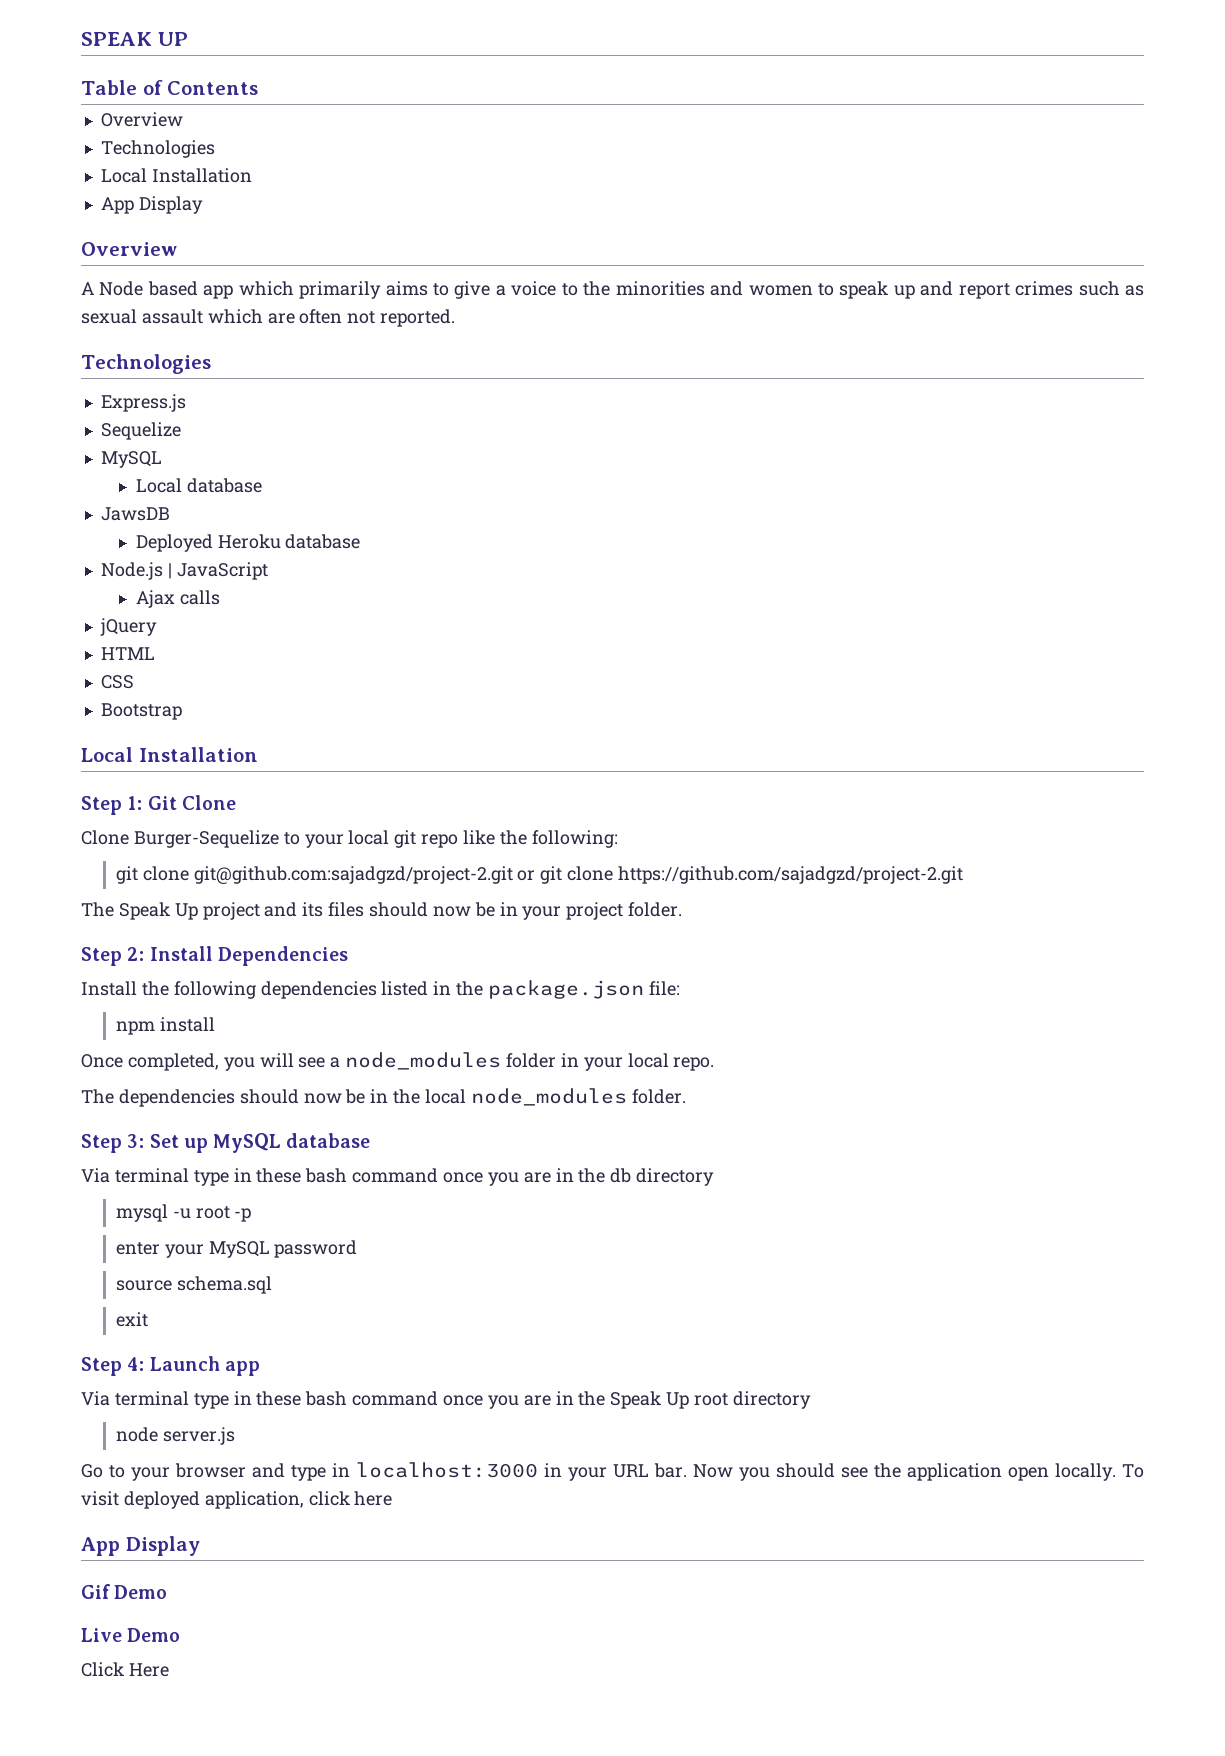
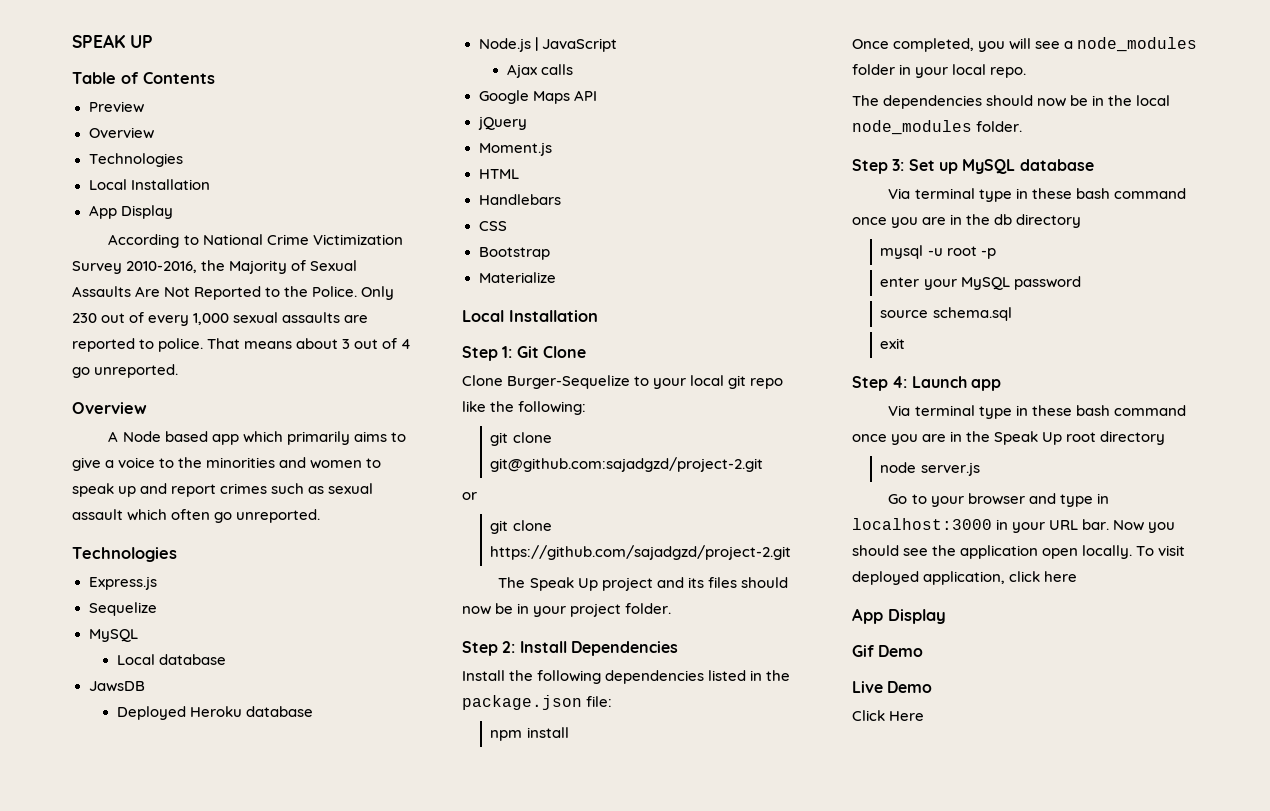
(259, 88) none -> [88,101,144,113] // Preview
(203, 205) none -> [108,234,403,248] [72,260,358,274] [72,286,395,300] [72,312,369,326] [72,338,412,352] [72,364,179,378] // According to National Crime Victimization Survey 2010-2016, the Majority of Sexual Assaults Are Not Reported to the Police. Only 230 out of every 1,000 sexual assaults are reported to police. That means about 3 out of 4 go unreported.
[267,309,456,327] are often not reported. -> [171,509,321,523] often go unreported.
(220, 597) none -> [478,90,597,104] // Google Maps API
(157, 627) none -> [478,142,552,156] // Moment.js
(155, 653) none -> [478,194,561,205] // Handlebars
(182, 711) none -> [478,272,556,283] // Materialize
(513, 875) none -> (764, 464) //
(536, 875) none -> (477, 496) //

